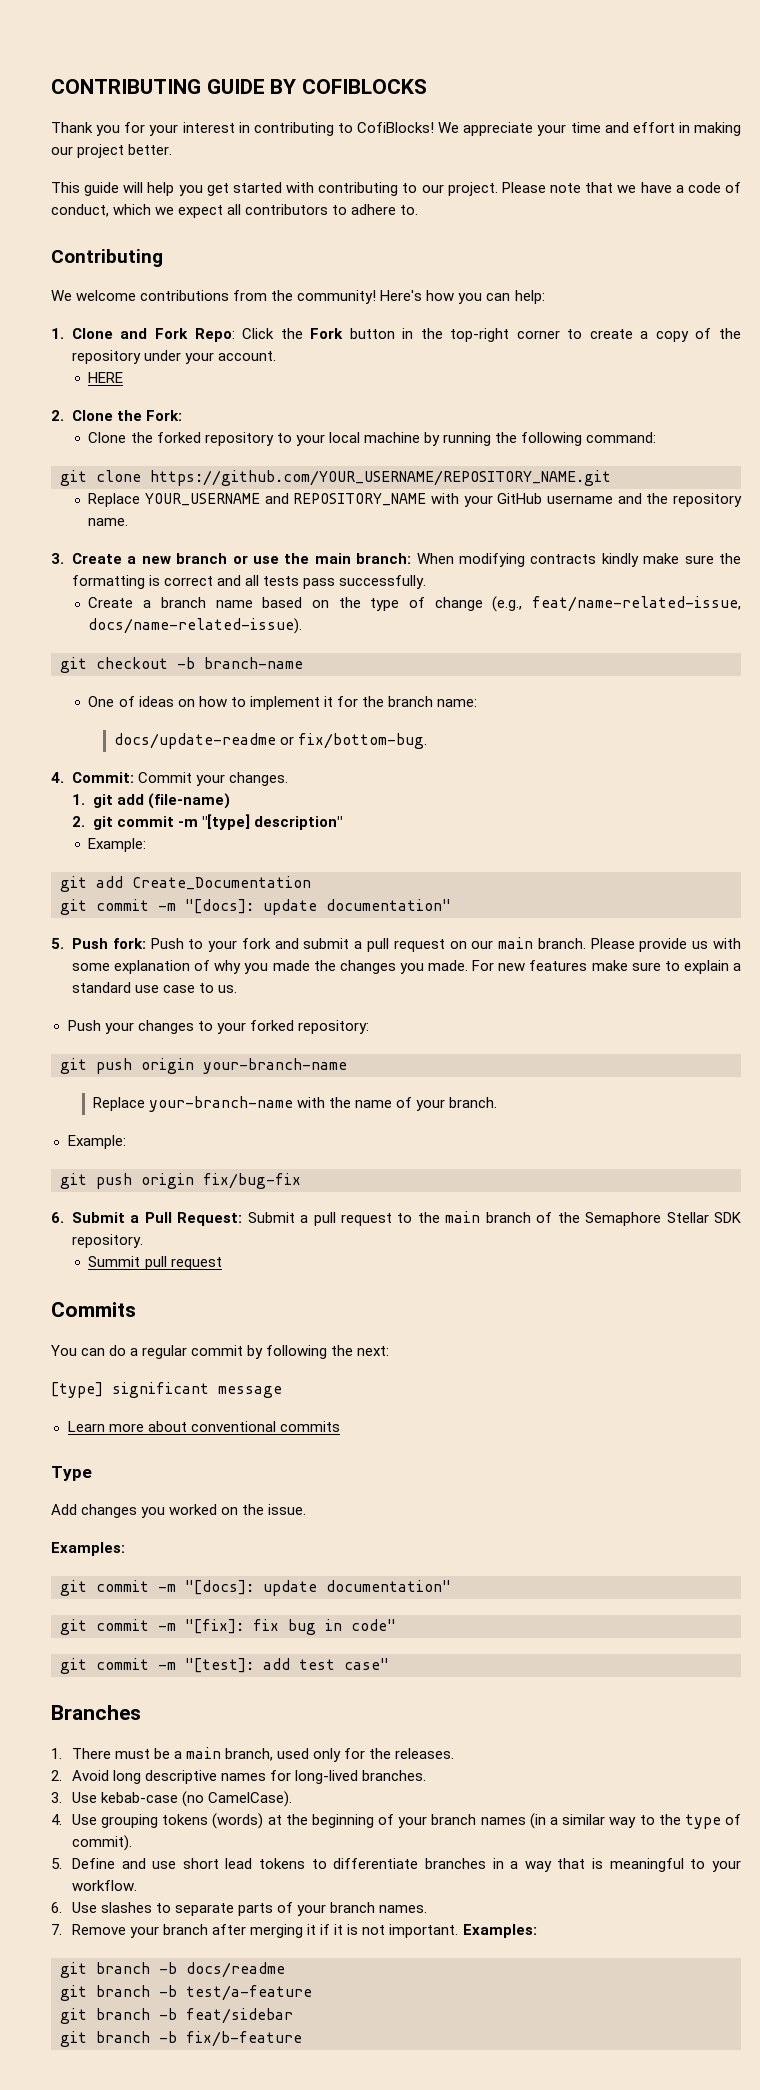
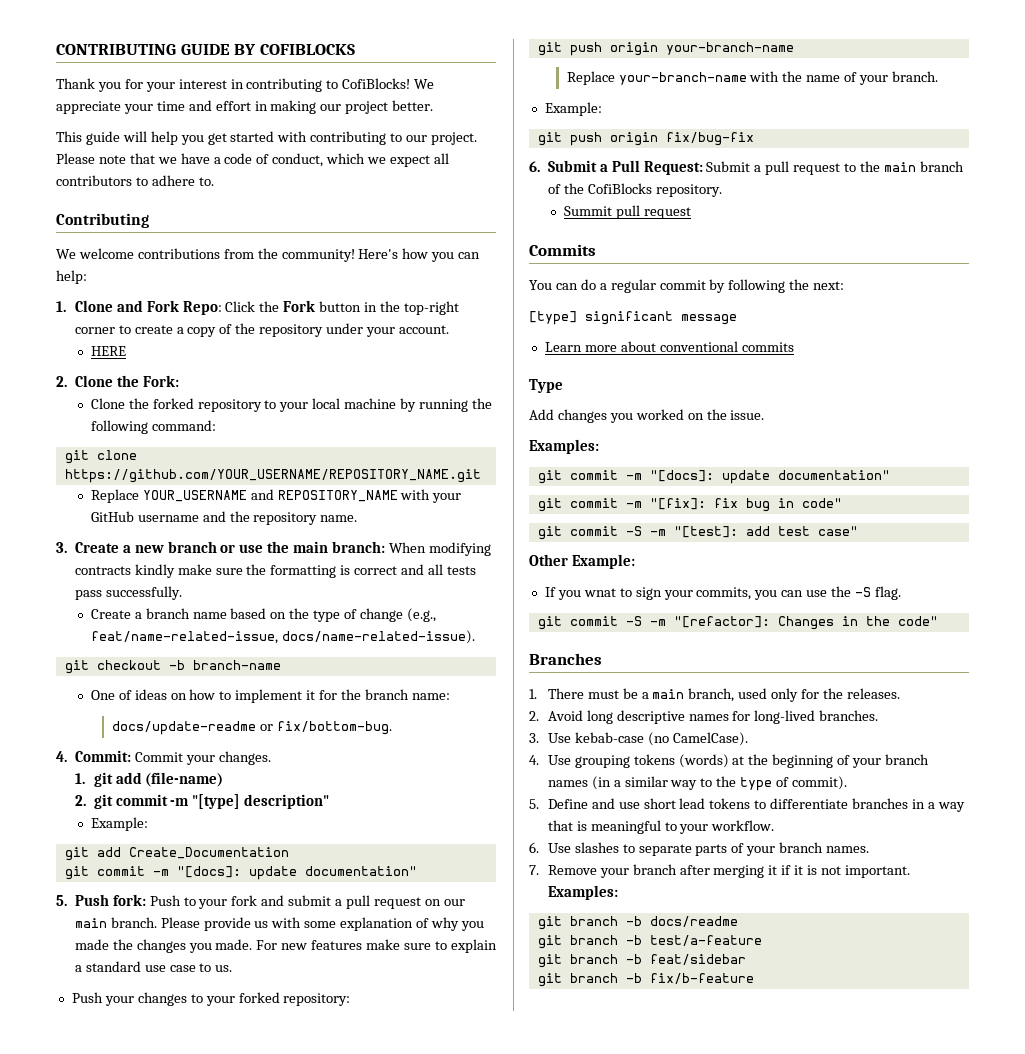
[585,1212,741,1226] Semaphore Stellar SDK -> [587,183,652,194] CofiBlocks
(149, 1664) none -> [625,526,642,536] -S
(389, 1664) none -> [529,554,635,569] [544,586,901,600] [537,616,938,630] // Other Example: // If you wnat to sign your commits, you can use the -S flag. // git commit -S -m "[refactor]: Changes in the code"

